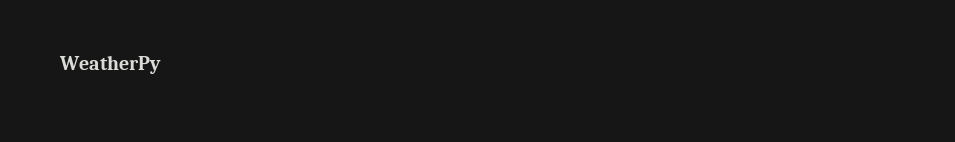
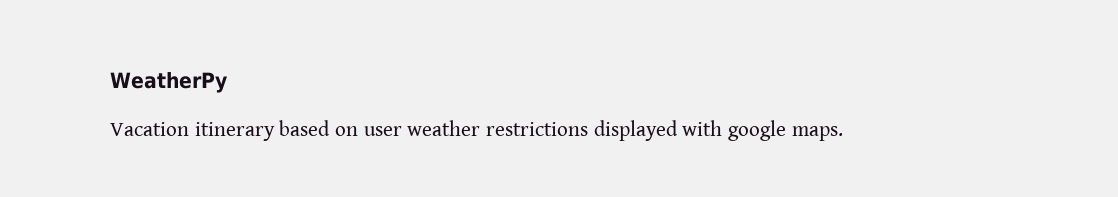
(161, 64) none -> [110,120,843,141] // Vacation itinerary based on user weather restrictions displayed with google maps.

